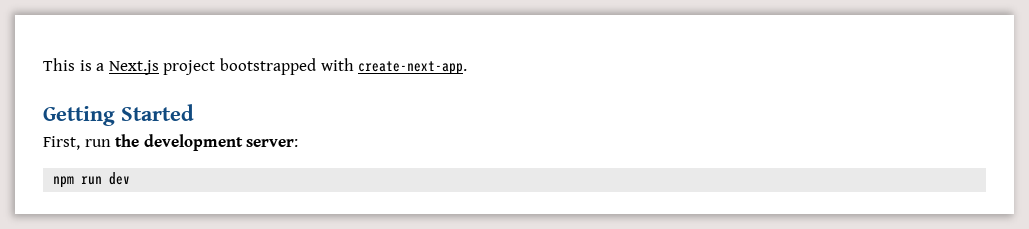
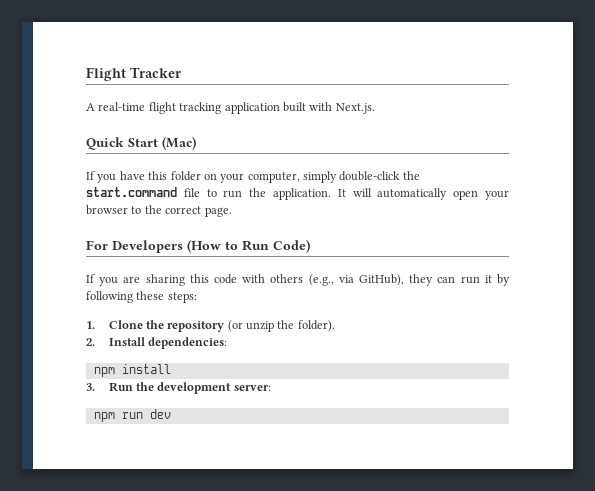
[43,58,468,75] [43,104,194,126] [43,136,111,150] This is a Next.js project bootstrapped with create-next-app. // Getting Started // First, run -> [86,67,182,81] [86,102,375,114] [86,136,196,150] [86,171,420,183] [86,187,510,200] [86,205,232,217] [86,239,310,253] [86,274,510,286] [86,291,197,303] [86,320,335,332] [86,337,227,349] [93,364,171,377] [86,382,133,392] Flight Tracker // A real-time flight tracking application built with Next.js. // Quick Start (Mac) // If you have this folder on your computer, simply double-click the start.command file to run the application. It will automatically open your browser to the correct page. // For Developers (How to Run Code) // If you are sharing this code with others (e.g., via GitHub), they can run it by following these steps: // 1. Clone the repository (or unzip the folder). // 2. Install dependencies: // npm install // 3. Run

